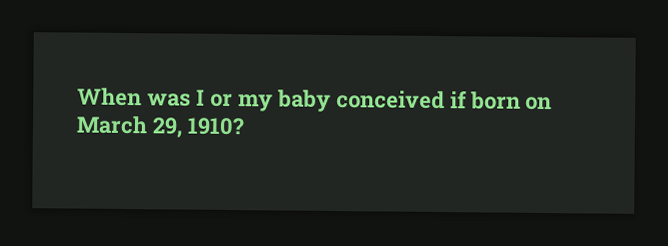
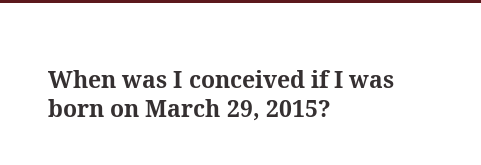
[209,89,467,112] or my baby conceived if -> [188,70,395,88] conceived if I was
[186,117,245,136] 1910? -> [265,100,331,117] 2015?

